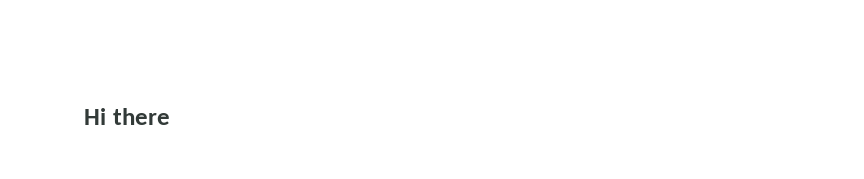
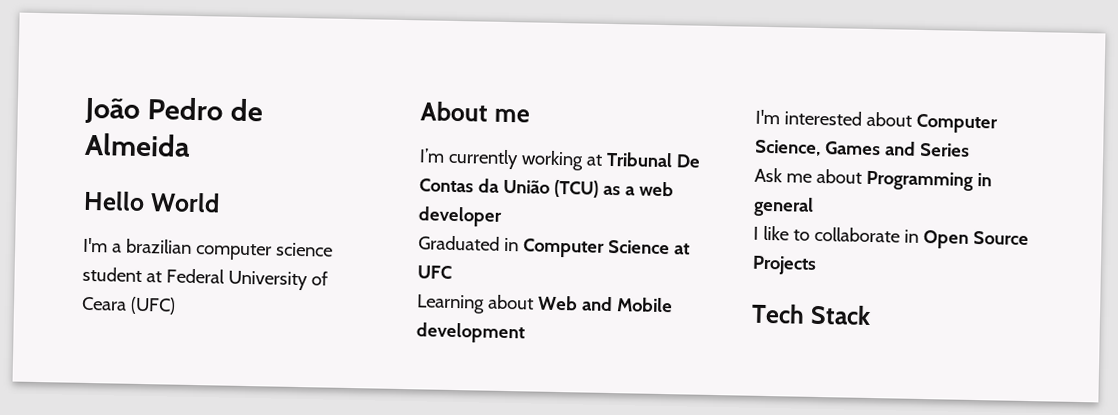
[84,108,170,125] Hi there -> [84,97,264,124] [84,132,191,157] [83,190,220,213] [83,237,333,261] [82,266,328,291] [81,296,176,315] [420,101,530,123] [419,148,701,171] [419,178,674,198] [418,206,502,227] [418,235,690,258] [417,265,452,279] [416,294,673,314] [416,322,525,344] [755,109,998,134] [755,139,970,157] [754,167,992,191] [753,196,814,217] [753,225,1029,249] [752,255,817,275] [751,303,871,325] João Pedro de Almeida // Hello World // I'm a brazilian computer science student at Federal University of Ceara (UFC) // About me // I’m currently working at Tribunal De Contas da União (TCU) as a web developer // Graduated in Computer Science at UFC // Learning about Web and Mobile development // I'm interested about Computer Science, Games and Series // Ask me about Programming in general // I like to collaborate in Open Source Projects // Tech Stack

